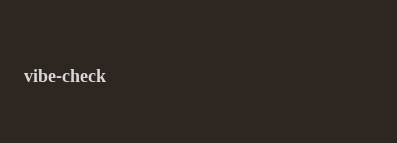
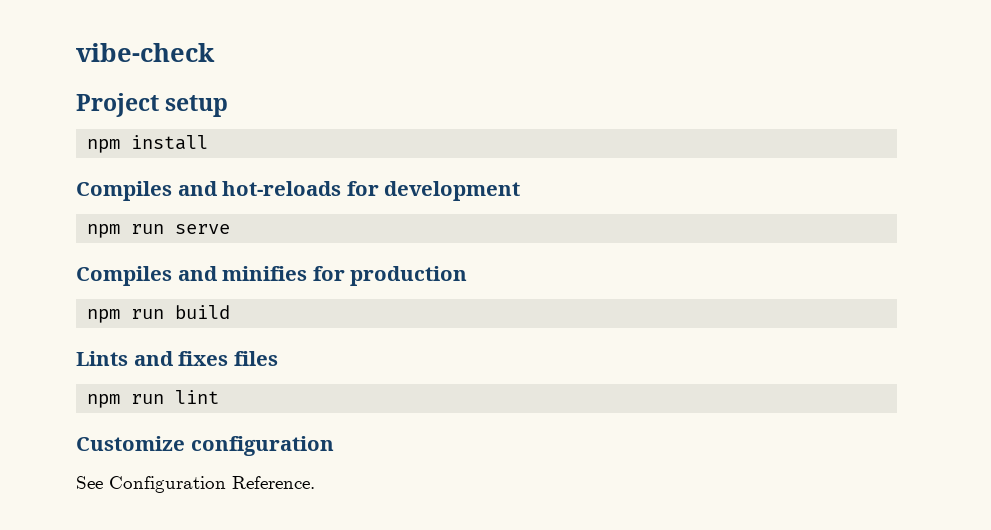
(106, 75) none -> [76,93,229,117] [87,135,209,153] [76,181,521,201] [87,224,231,238] [76,266,468,286] [87,305,231,323] [76,351,278,366] [87,390,220,408] [76,436,334,456] [76,476,315,493] // Project setup // npm install // Compiles and hot-reloads for development // npm run serve // Compiles and minifies for production // npm run build // Lints and fixes files // npm run lint // Customize configuration // See Configuration Reference.

